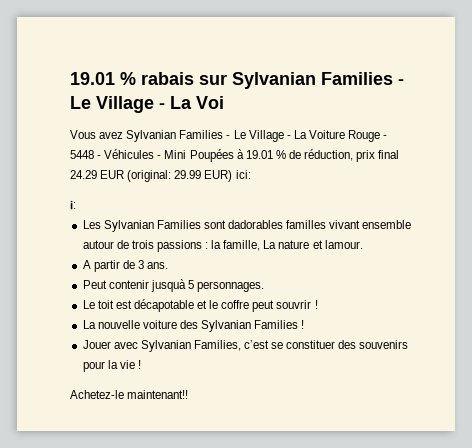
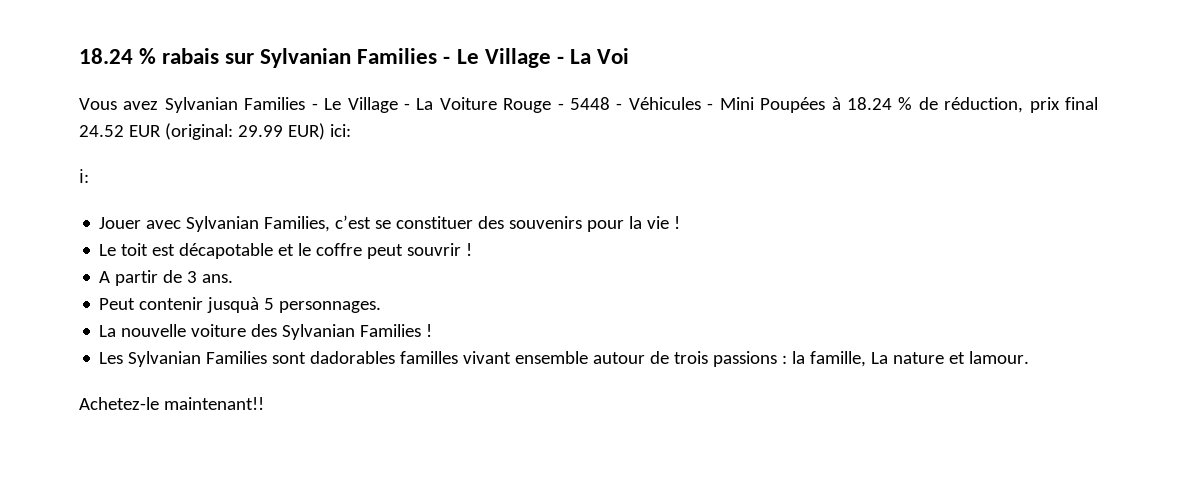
[70,72,115,85] 19.01 -> [79,48,133,64] 18.24
[245,150,273,159] 19.01 -> [846,97,892,110] 18.24
[70,170,97,179] 24.29 -> [79,125,124,137] 24.52
(76, 205) none -> [99,215,681,232] [99,243,473,259] [99,270,234,286] [99,297,382,313] [99,324,433,340] // Jouer avec Sylvanian Families, c’est se constituer des souvenirs pour la vie ! // Le toit est décapotable et le coffre peut souvrir ! // A partir de 3 ans. // Peut contenir jusquà 5 personnages. // La nouvelle voiture des Sylvanian Families !
[82,260,169,272] [82,279,265,292] [82,299,318,312] [82,320,305,332] [82,340,409,352] [82,360,141,372] // A partir de 3 ans. // Peut contenir jusquà 5 personnages. // Le toit est décapotable et le coffre peut souvrir ! // La nouvelle voiture des Sylvanian Families ! // Jouer avec Sylvanian Families, c’est se constituer des souvenirs pour la vie ! -> (1030, 357) none

